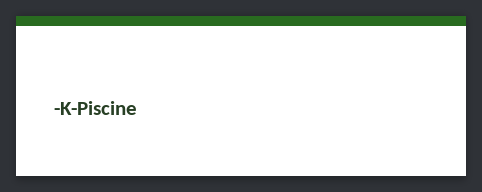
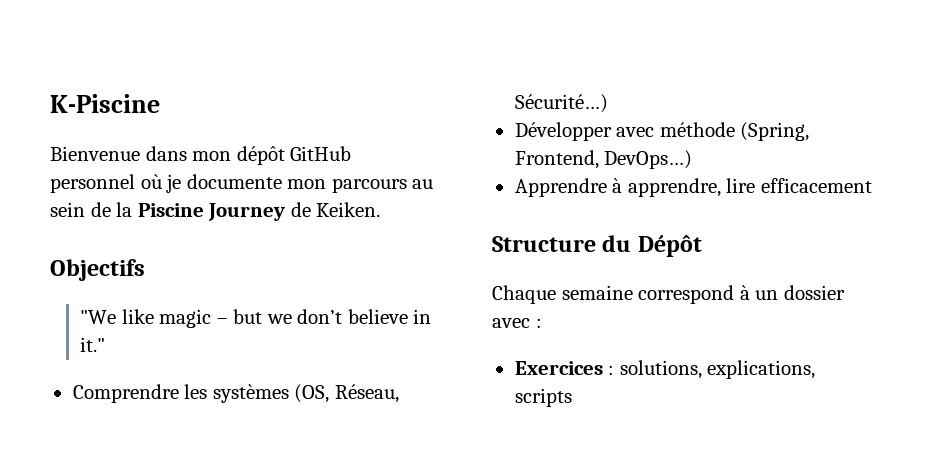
[54,101,137,115] -K-Piscine -> [50,94,160,113] [50,146,352,165] [50,174,434,193] [50,202,381,221] [50,259,145,281] [80,309,432,328] [80,337,106,352] [72,384,399,403] [514,94,608,113] [514,122,810,141] [514,150,693,169] [514,178,872,197] [492,235,702,257] [492,285,845,304] [492,318,542,328] [514,360,816,379] [514,388,572,407] K-Piscine // Bienvenue dans mon dépôt GitHub personnel où je documente mon parcours au sein de la Piscine Journey de Keiken. // Objectifs // "We like magic – but we don’t believe in it." // Comprendre les systèmes (OS, Réseau, Sécurité…) // Développer avec méthode (Spring, Frontend, DevOps…) // Apprendre à apprendre, lire efficacement // Structure du Dépôt // Chaque semaine correspond à un dossier avec : // Exercices : solutions, explications, scripts

